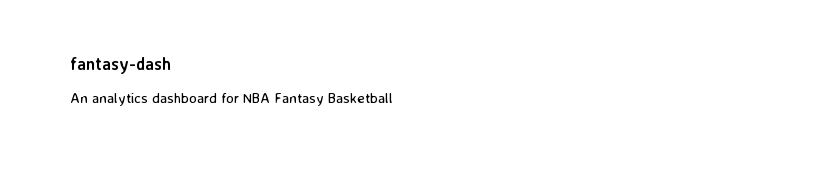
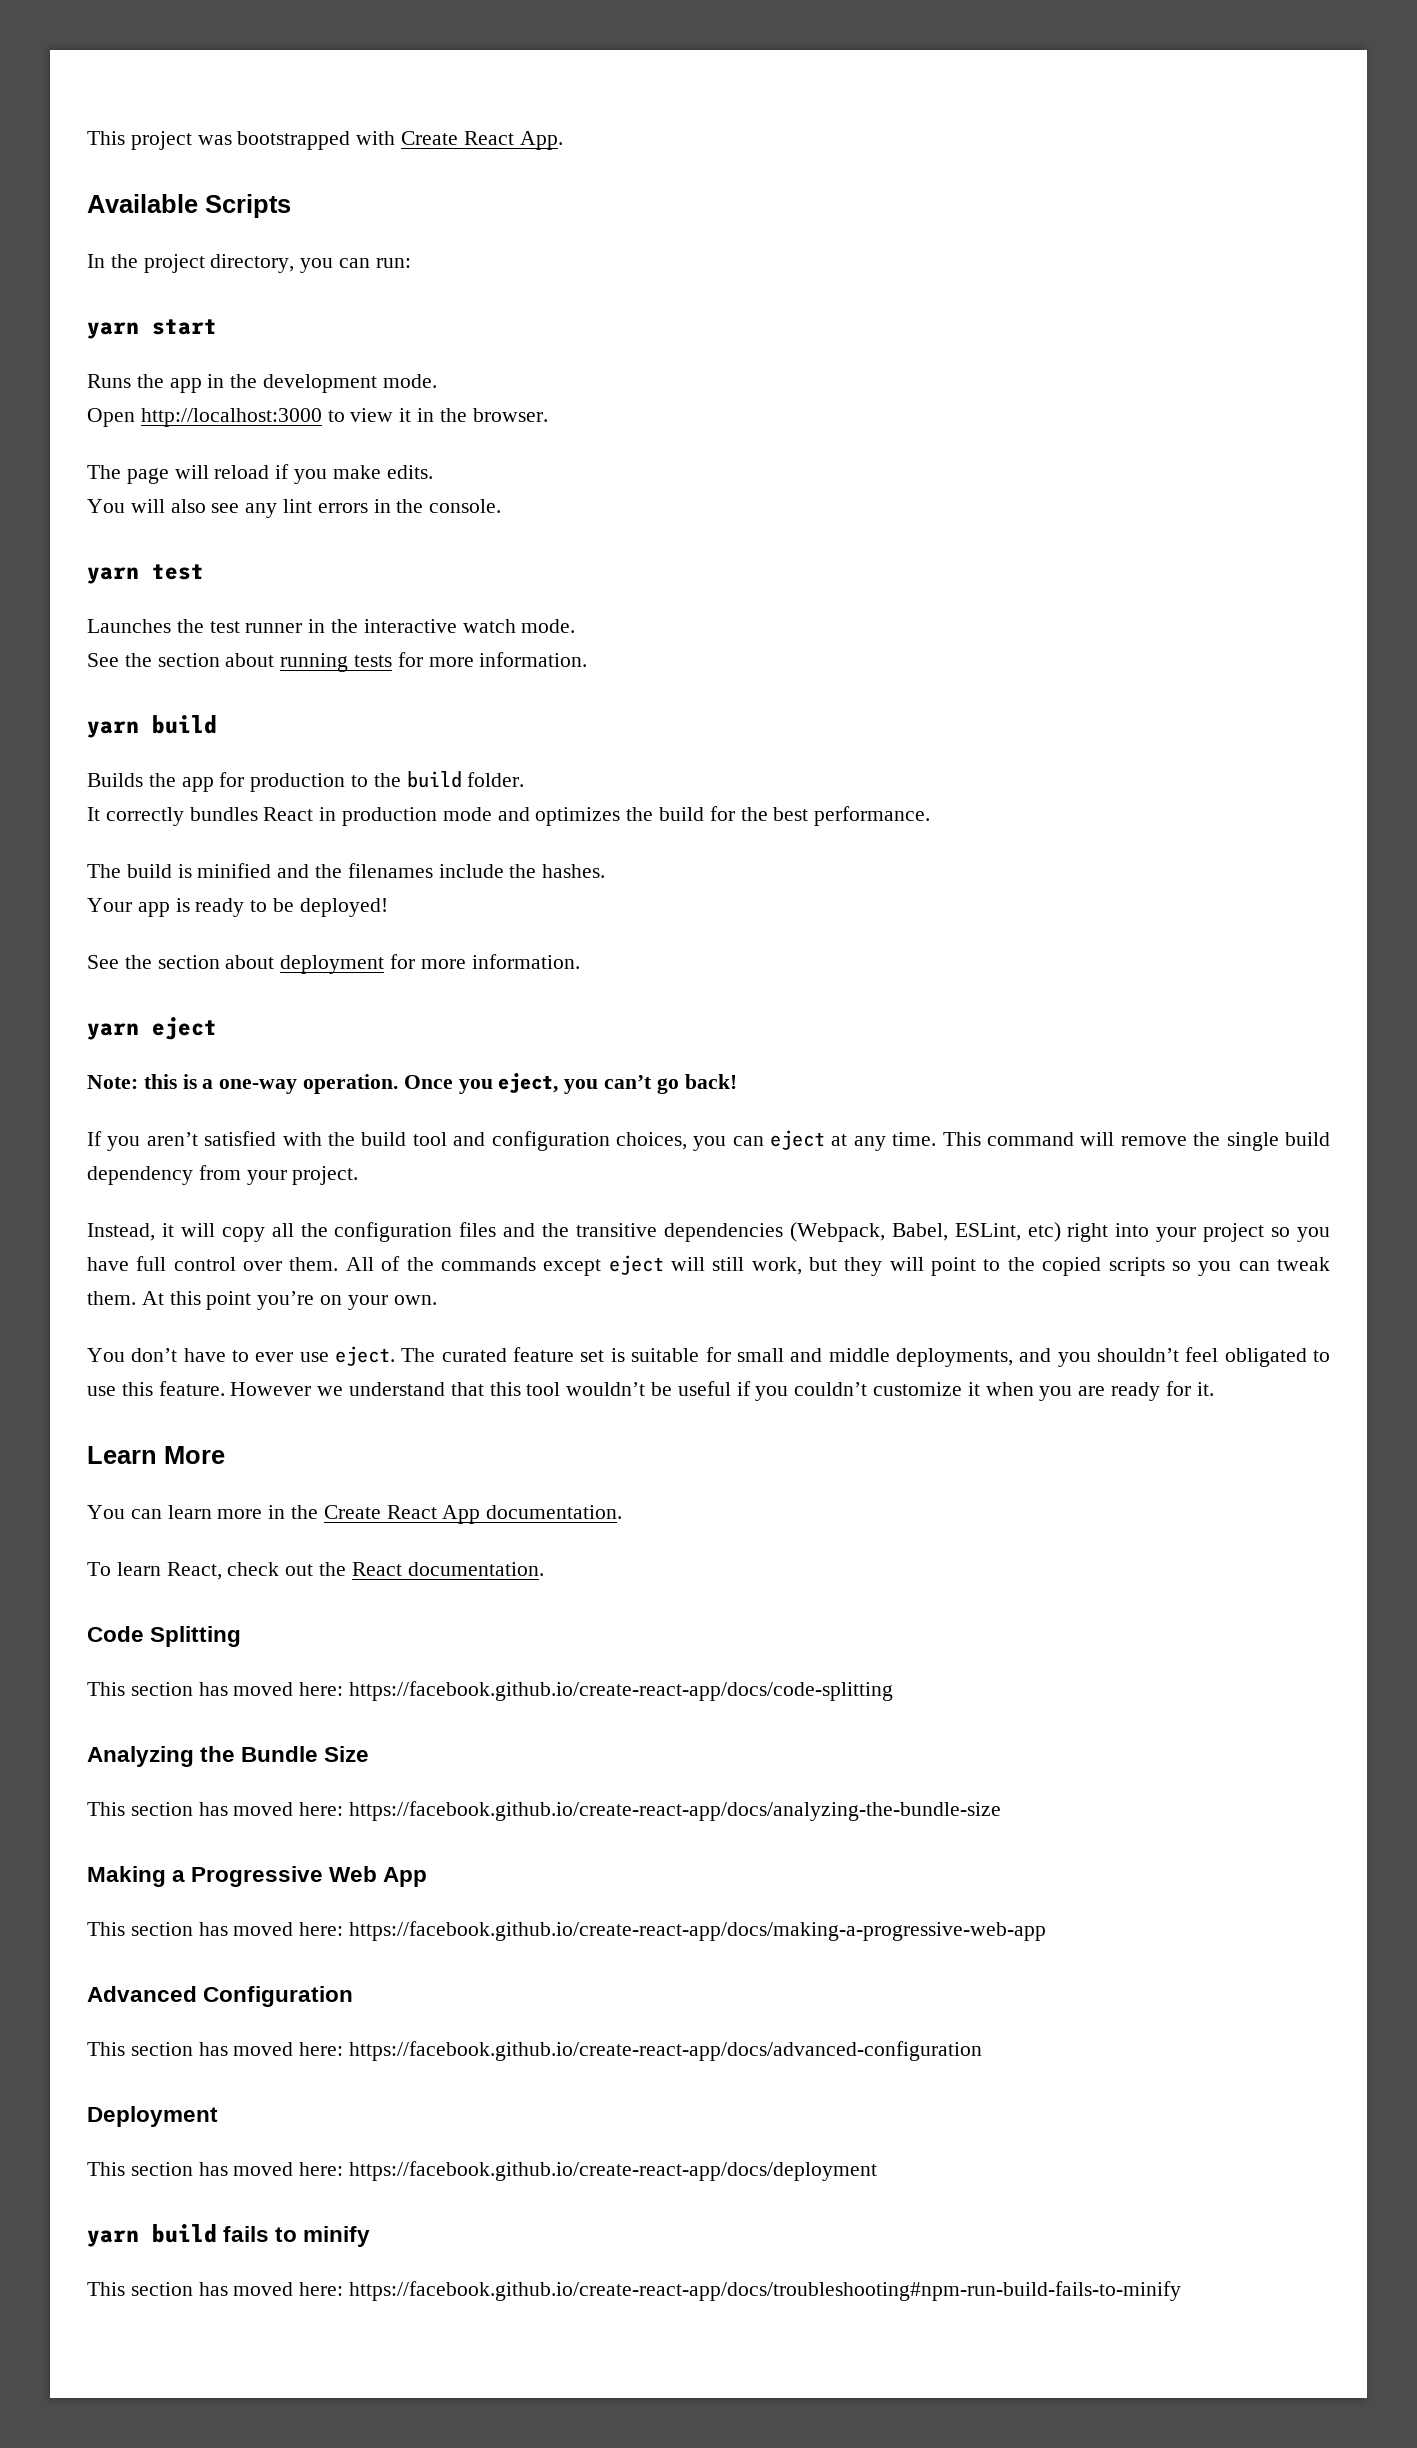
[70,57,171,74] [70,93,393,106] fantasy-dash // An analytics dashboard for NBA Fantasy Basketball -> [87,131,563,150] [87,194,291,218] [87,254,411,273] [87,319,217,339] [87,374,437,393] [87,408,548,427] [87,464,433,484] [87,499,502,518] [87,564,204,584] [87,619,576,633] [87,652,588,672] [87,715,217,738] [87,771,525,792] [87,806,931,826] [87,863,606,878] [87,898,388,917] [87,954,580,974] [87,1017,217,1040] [87,1073,737,1094] [87,1130,1330,1151] [87,1165,359,1185] [87,1222,1331,1242] [87,1255,1330,1276] [87,1291,437,1310] [87,1346,1330,1367] [87,1381,1214,1401] [87,1446,225,1464] [87,1505,623,1524] [87,1562,544,1580] [87,1626,242,1647] [87,1681,894,1701] [87,1746,370,1767] [87,1801,1002,1821] [87,1866,428,1887] [87,1921,1047,1941] [87,1986,354,2007] [87,2041,983,2061] [87,2106,218,2127] [87,2161,878,2181] [87,2224,371,2247] [87,2281,1182,2301] This project was bootstrapped with Create React App. // Available Scripts // In the project directory, you can run: // yarn start // Runs the app in the development mode. // Open http://localhost:3000 to view it in the browser. // The page will reload if you make edits. // You will also see any lint errors in the console. // yarn test // Launches the test runner in the interactive watch mode. // See the section about running tests for more information. // yarn build // Builds the app for production to the build folder. // It correctly bundles React in production mode and optimizes the build for the best performance. // The build is minified and the filenames include the hashes. // Your app is ready to be deployed! // See the section about deployment for more information. // yarn eject // Note: this is a one-way operation. Once you eject, you can’t go back! // If you aren’t satisfied with the build tool and configuration choices, you can eject at any time. This command will remove the single build dependency from your project. // Instead, it will copy all the configuration files and the transitive dependencies (Webpack, Babel, ESLint, etc) right into your project so you have full control over them. All of the commands except eject will still work, but they will point to the copied scripts so you can tweak them. At this point you’re on your own. // You don’t have to ever use eject. The curated feature set is suitable for small and middle deployments, and you shouldn’t feel obligated to use this feature. However we understand that this tool wouldn’t be useful if you couldn’t customize it when you are ready for it. // Learn More // You can learn more in the Create React App documentation. // To learn React, check out the React documentation. // Code Splitting // This section has moved here: https://facebook.github.io/create-react-app/docs/code-splitting // Analyzing the Bundle Size // This section has moved here: https://facebook.github.io/create-react-app/docs/analyzing-the-bundle-size // Making a Progressive Web App // This section has moved here: https://facebook.github.io/create-react-app/docs/making-a-progressive-web-app // Advanced Configuration // This section has moved here: https://facebook.github.io/create-react-app/docs/advanced-configuration // Deployment // This section has moved here: https://facebook.github.io/create-react-app/docs/deployment // yarn build fails to minify // This section has moved here: https://facebook.github.io/create-react-app/docs/troubleshooting#npm-run-build-fails-to-minify

